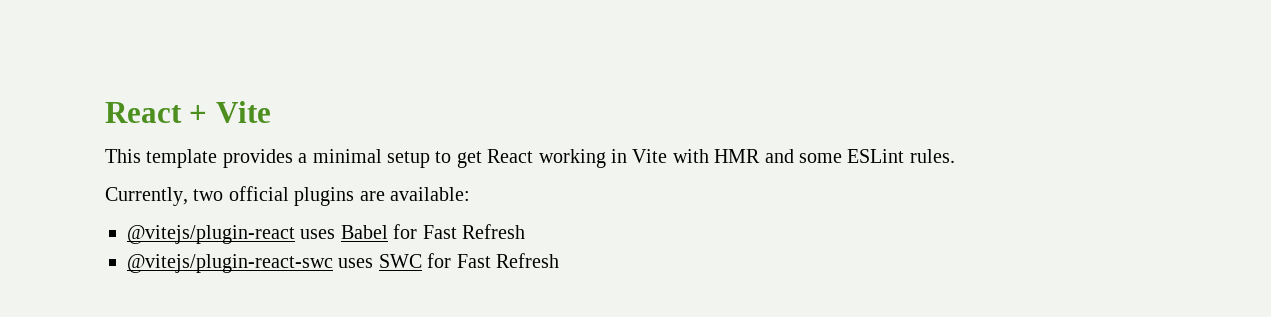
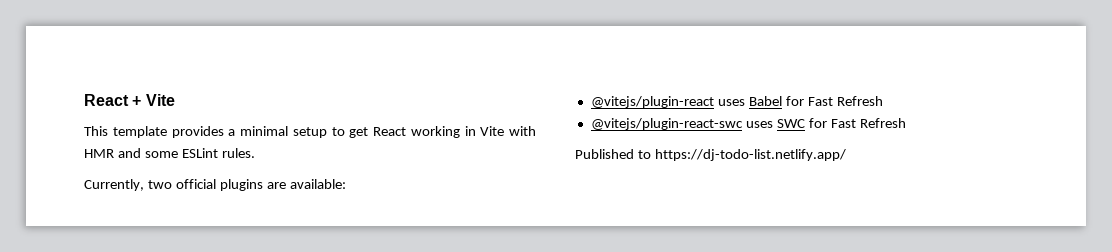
(559, 260) none -> [575,149,846,161] // Published to https://dj-todo-list.netlify.app/

